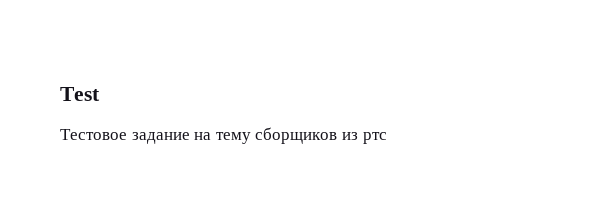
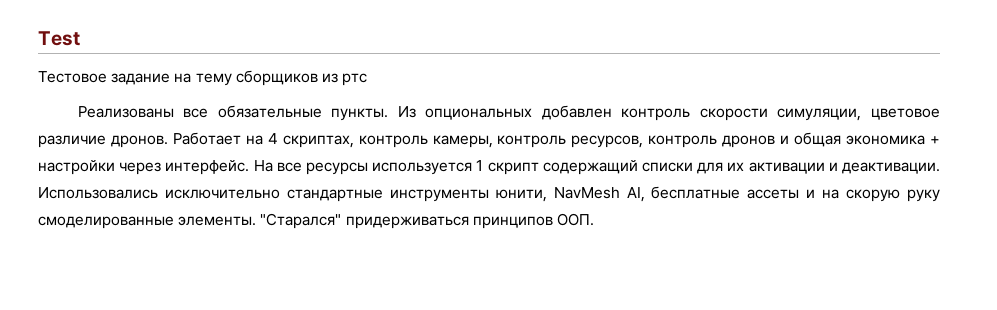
(387, 138) none -> [77,105,941,121] [38,132,940,148] [38,160,941,175] [38,186,940,202] [38,213,594,229] // Реализованы все обязательные пункты. Из опциональных добавлен контроль скорости симуляции, цветовое различие дронов. Работает на 4 скриптах, контроль камеры, контроль ресурсов, контроль дронов и общая экономика + настройки через интерфейс. На все ресурсы используется 1 скрипт содержащий списки для их активации и деактивации. Использовались исключительно стандартные инструменты юнити, NavMesh AI, бесплатные ассеты и на скорую руку смоделированные элементы. "Старался" придерживаться принципов ООП.

